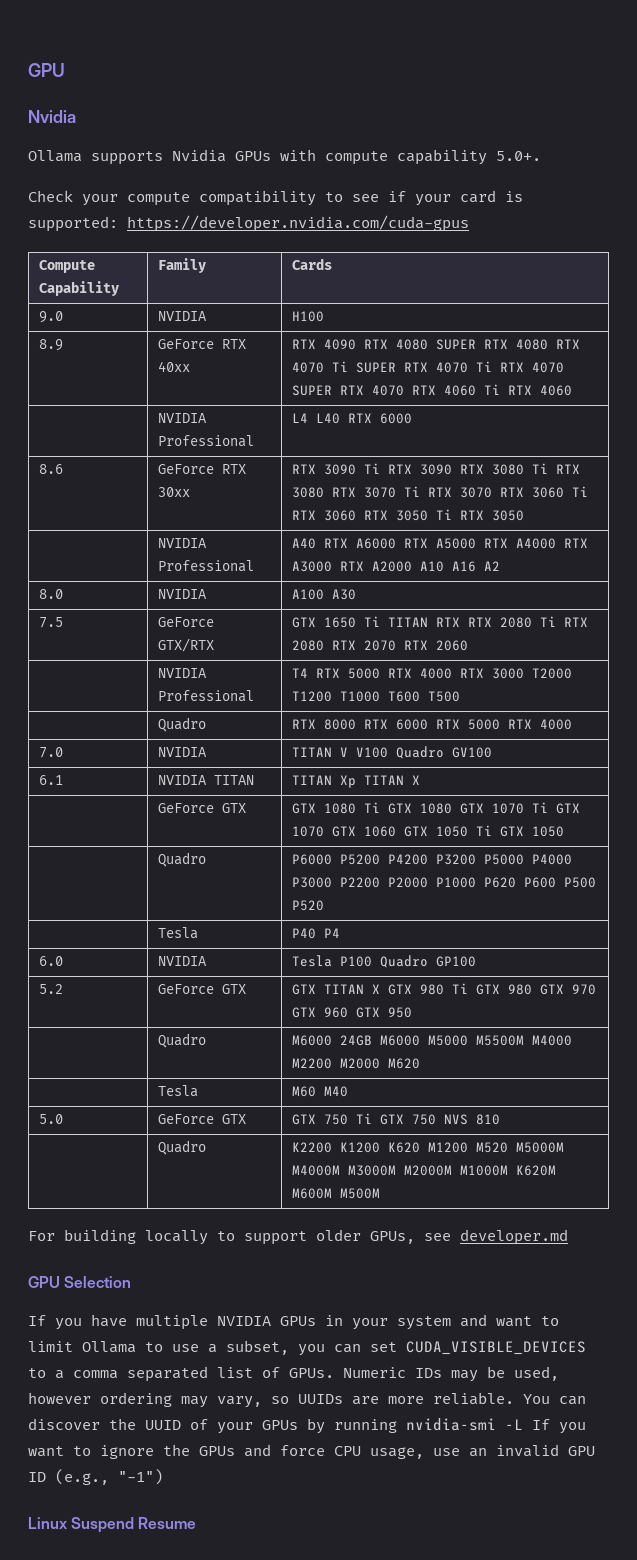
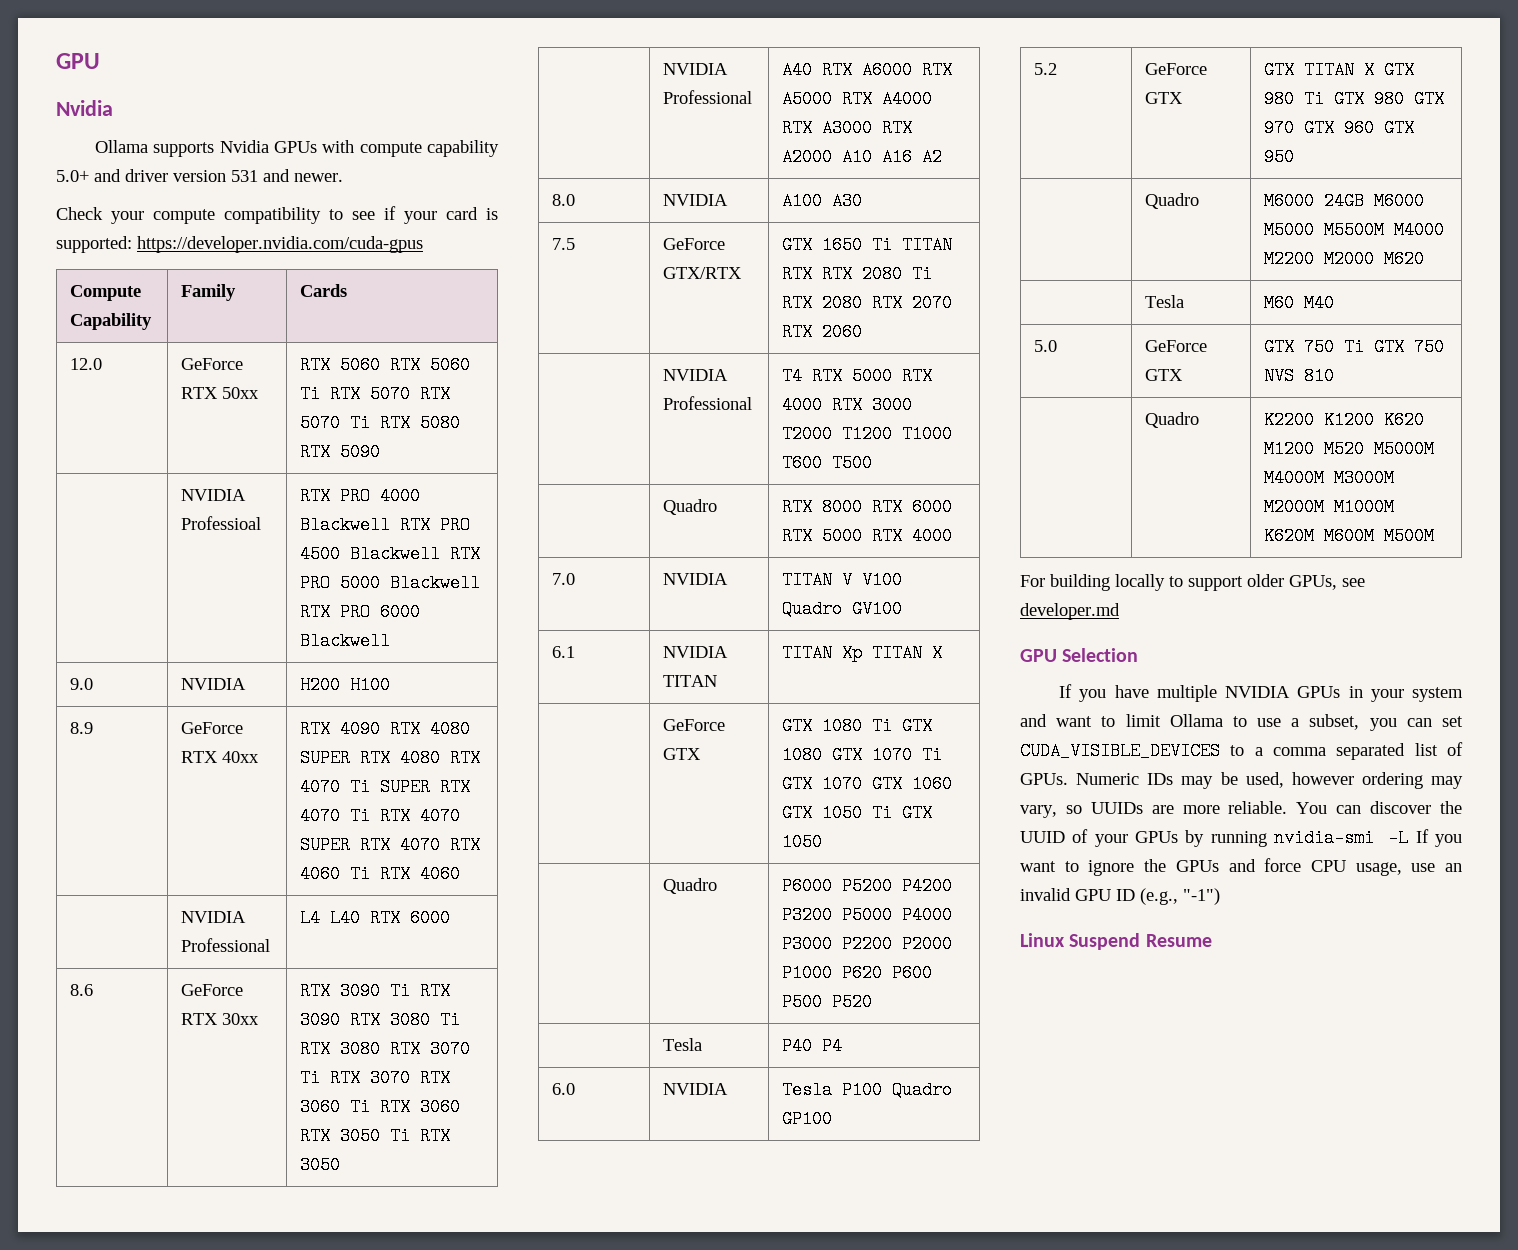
[496,151,541,161] 5.0+. -> [56,169,343,182] 5.0+ and driver version 531 and newer.
(333, 264) none -> [70,358,103,370] [181,358,244,370] [181,387,260,399] [300,356,471,374] [300,385,451,403] [300,414,461,432] [300,443,381,461] [181,489,247,501] [181,516,262,530] [300,487,421,505] [300,516,471,534] [300,545,481,563] [300,574,481,592] [300,603,421,621] [300,632,391,650] // 12.0 | GeForce RTX 50xx | RTX 5060 RTX 5060 Ti RTX 5070 RTX 5070 Ti RTX 5080 RTX 5090 // | NVIDIA Professioal | RTX PRO 4000 Blackwell RTX PRO 4500 Blackwell RTX PRO 5000 Blackwell RTX PRO 6000 Blackwell
(208, 316) none -> [300,676,341,694] H200

